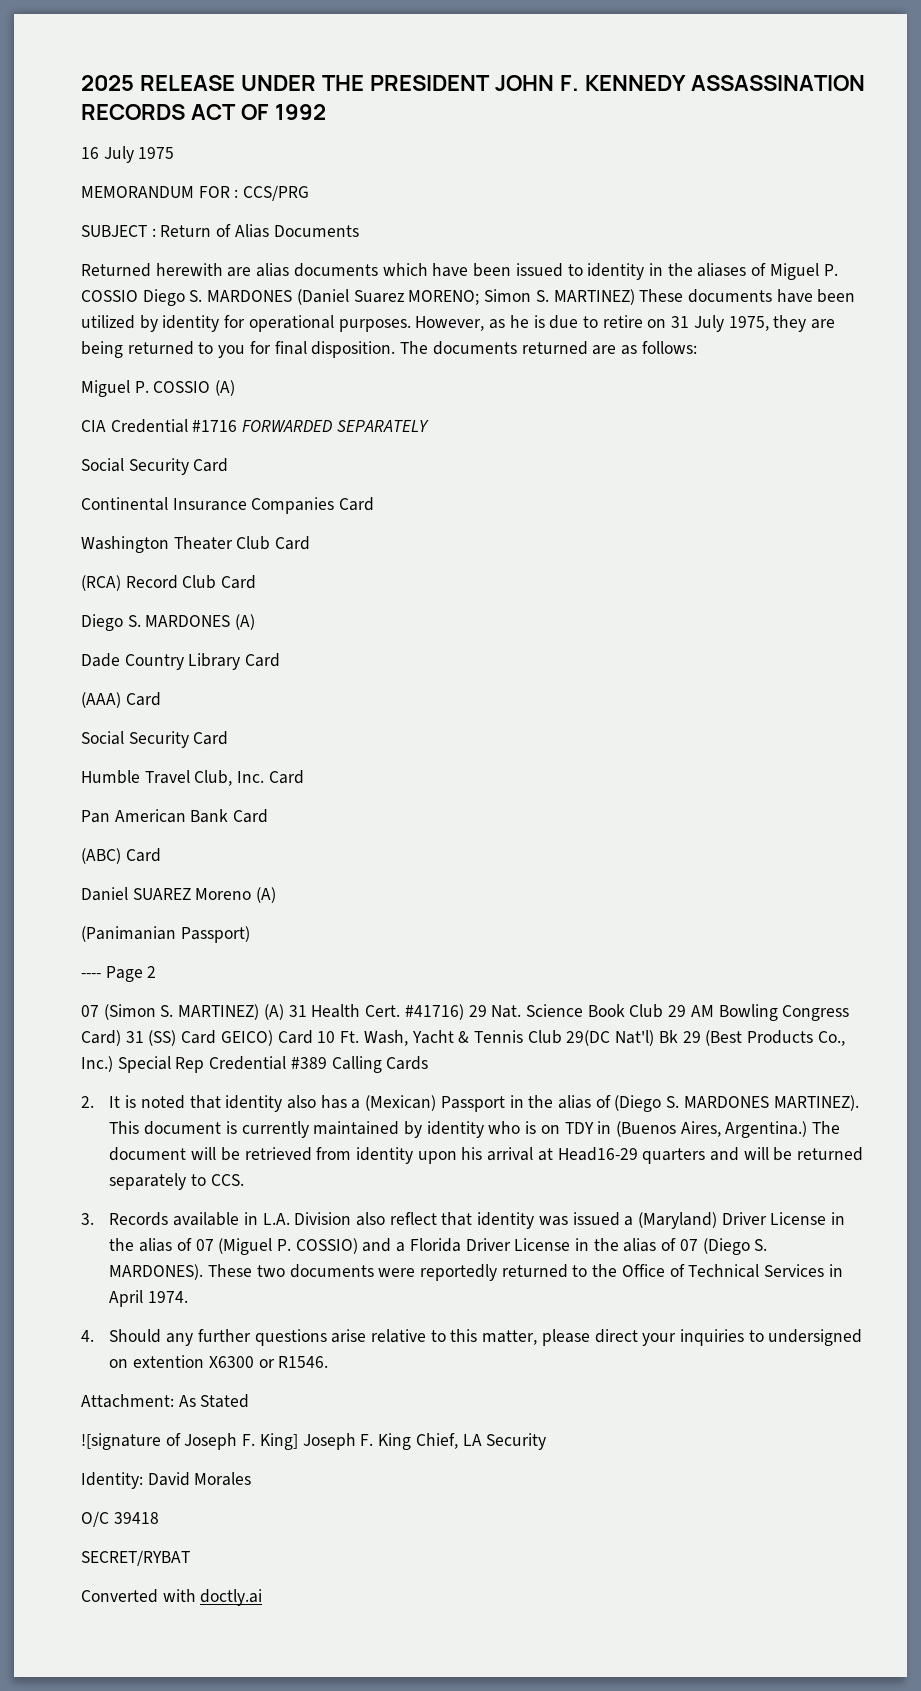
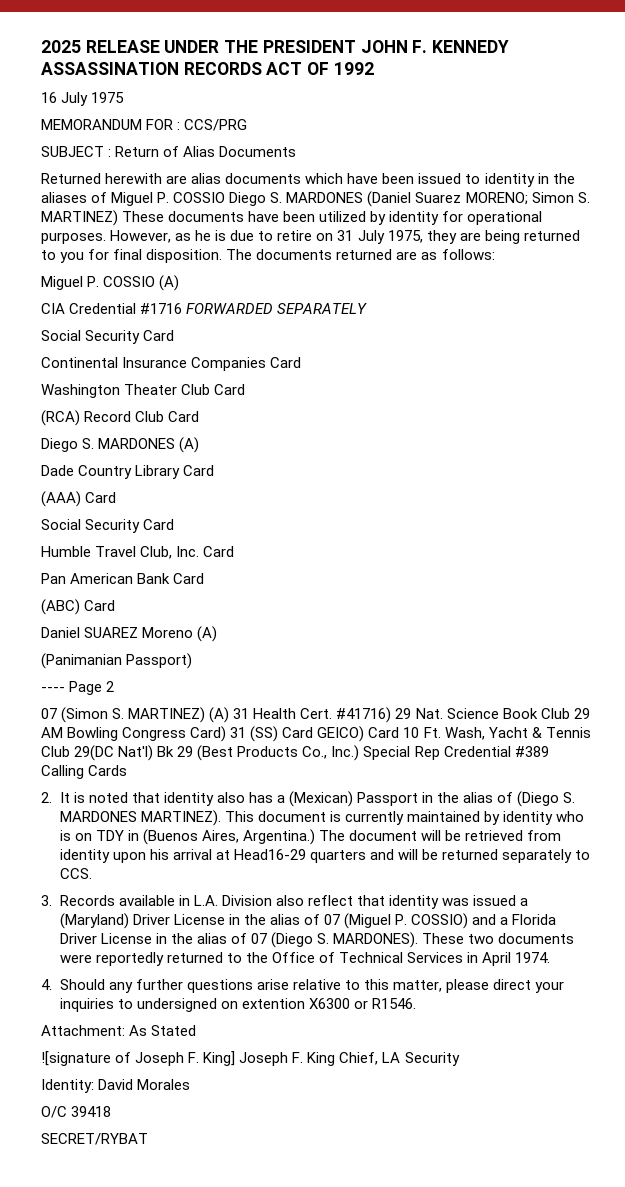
[81,1589,263,1606] // Converted with doctly.ai -> (148, 1139) none

